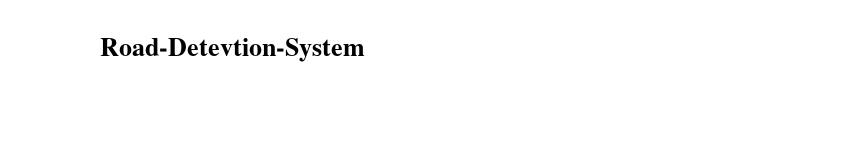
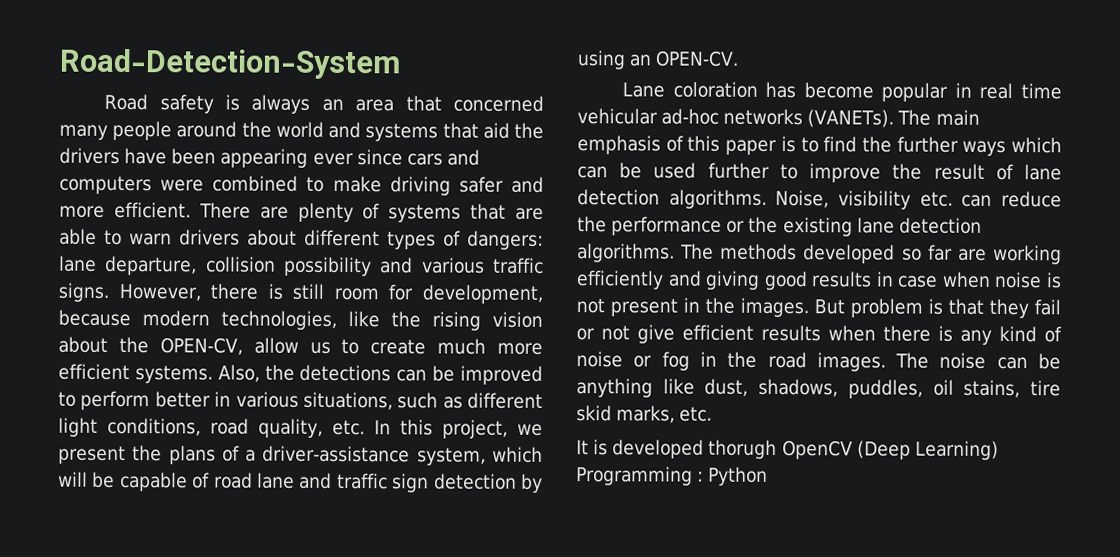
[100,38,365,62] Road-Detevtion-System -> [59,48,401,80] [104,93,544,114] [59,120,544,142] [59,147,480,168] [59,175,544,196] [59,201,544,223] [59,228,544,250] [59,255,544,277] [58,282,543,304] [58,309,544,331] [58,336,543,356] [58,363,544,385] [58,390,543,411] [58,417,543,439] [58,445,543,466] [58,471,543,493] [577,50,740,70] [622,81,1062,102] [577,108,980,128] [577,135,1062,157] [577,162,1062,183] [577,189,1062,210] [577,216,982,237] [577,243,1062,265] [576,270,1062,291] [576,297,1061,319] [576,324,1062,345] [576,351,1061,372] [576,378,1061,399] [576,405,713,424] [576,439,999,460] [576,466,769,486] Road-Detection-System // Road safety is always an area that concerned many people around the world and systems that aid the drivers have been appearing ever since cars and computers were combined to make driving safer and more efficient. There are plenty of systems that are able to warn drivers about different types of dangers: lane departure, collision possibility and various traffic signs. However, there is still room for development, because modern technologies, like the rising vision about the OPEN-CV, allow us to create much more efficient systems. Also, the detections can be improved to perform better in various situations, such as different light conditions, road quality, etc. In this project, we present the plans of a driver-assistance system, which will be capable of road lane and traffic sign detection by using an OPEN-CV. // Lane coloration has become popular in real time vehicular ad-hoc networks (VANETs). The main emphasis of this paper is to find the further ways which can be used further to improve the result of lane detection algorithms. Noise, visibility etc. can reduce the performance or the existing lane detection algorithms. The methods developed so far are working efficiently and giving good results in case when noise is not present in the images. But problem is that they fail or not give efficient results when there is any kind of noise or fog in the road images. The noise can be anything like dust, shadows, puddles, oil stains, tire skid marks, etc. // It is developed thorugh OpenCV (Deep Learning) Programming : Python

